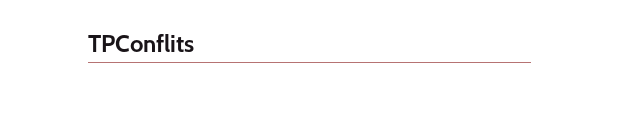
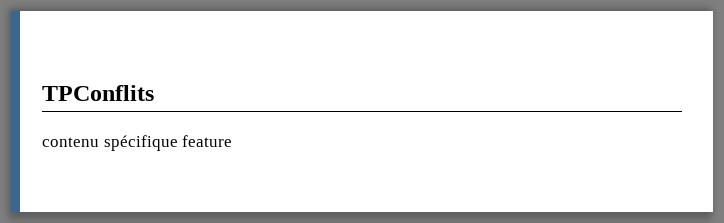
(194, 43) none -> [42,135,233,151] // contenu spécifique feature

